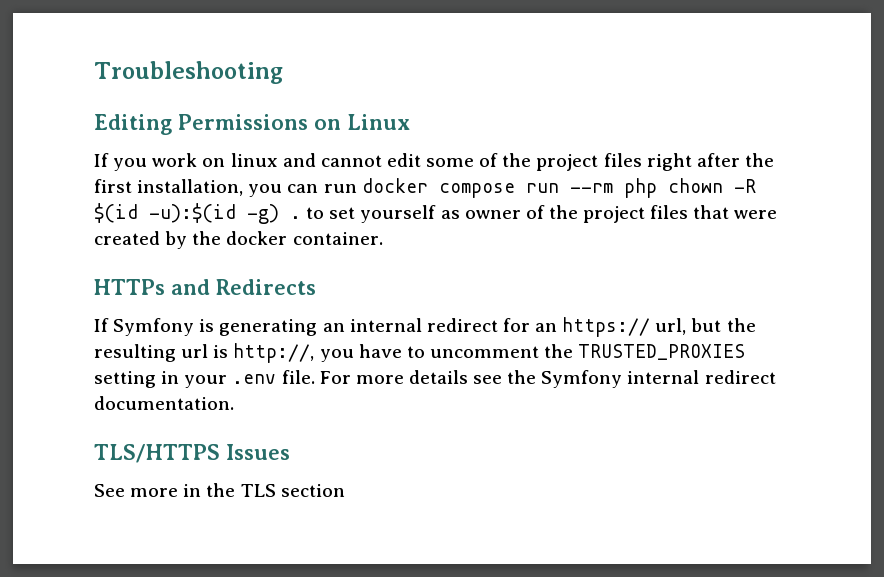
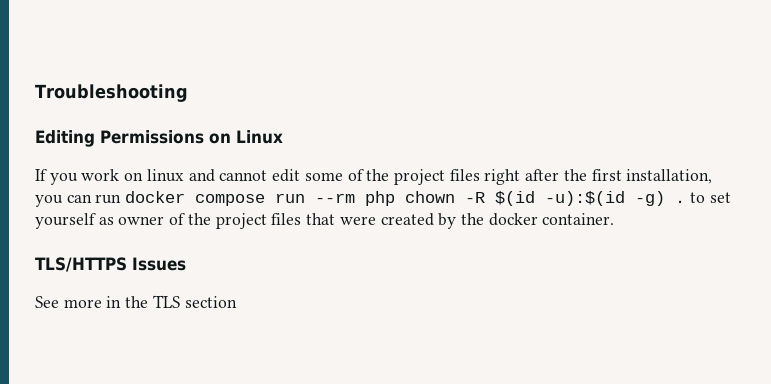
[94,279,316,295] [94,317,756,337] [94,343,746,363] [94,370,776,388] [94,396,234,410] // HTTPs and Redirects // If Symfony is generating an internal redirect for an https:// url, but the resulting url is http://, you have to uncomment the TRUSTED_PROXIES setting in your .env file. For more details see the Symfony internal redirect documentation. -> (615, 219) none

